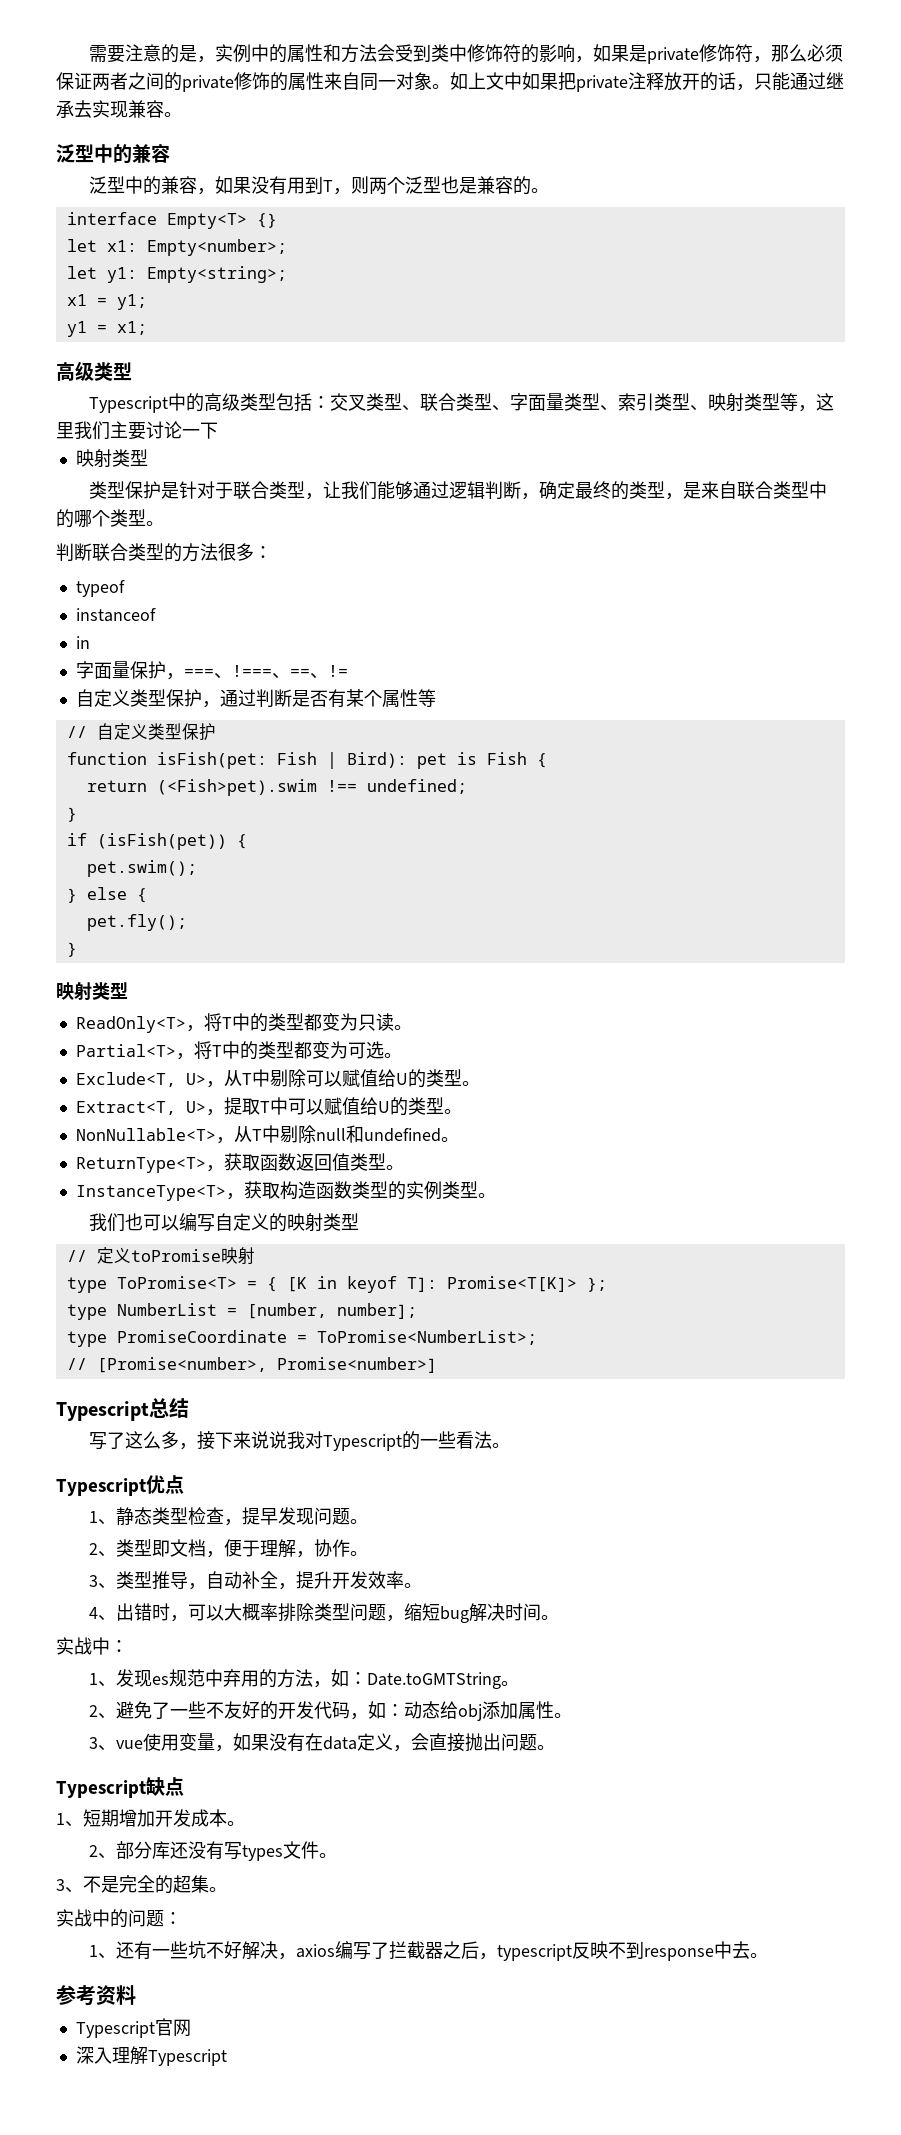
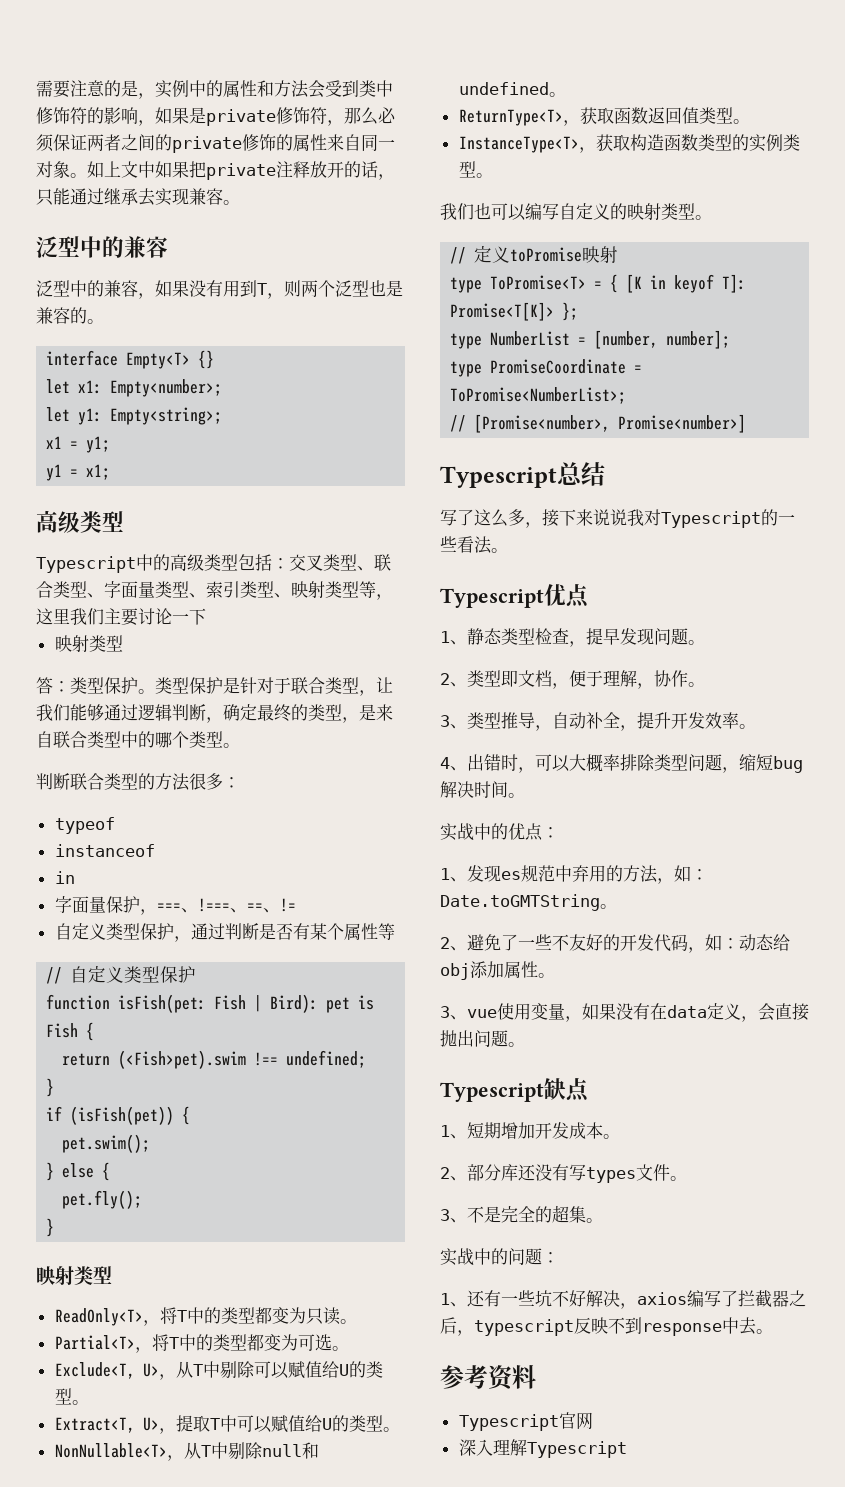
(148, 457) none -> [36,677,155,694] 答：类型保护。
(360, 1221) none -> [695,215,712,220] 。
(110, 1646) none -> [491,823,543,841] 的优点

